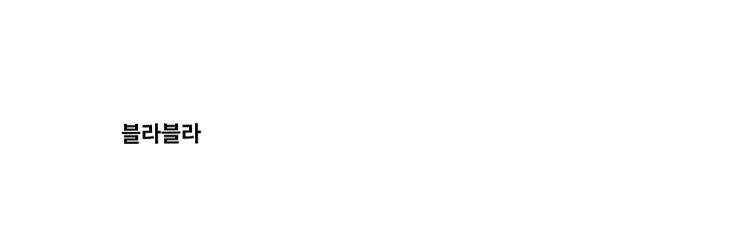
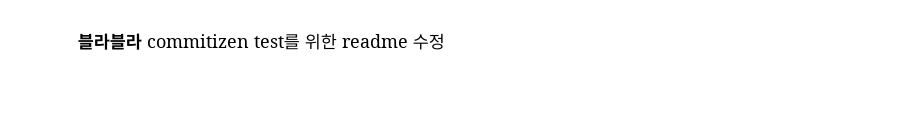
(202, 133) none -> [147,33,445,50] commitizen test를 위한 readme 수정

